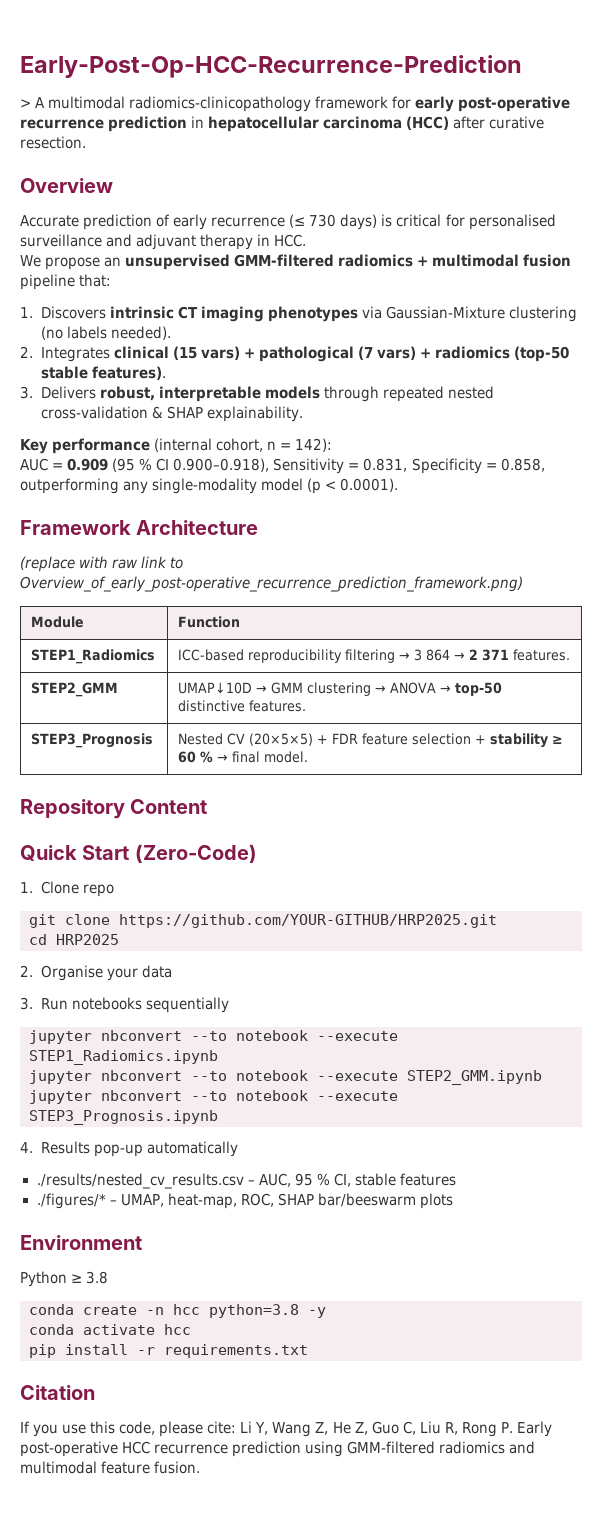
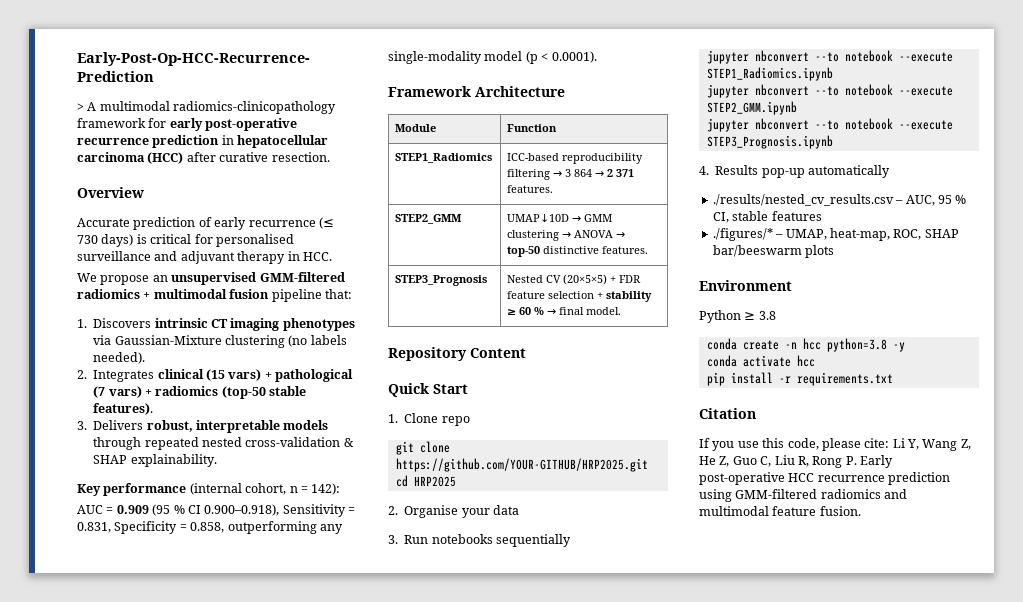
[20,556,184,572] [20,576,523,592] // (replace with raw link to Overview_of_early_post-operative_recurrence_prediction_framework.png) -> (565, 91) none
[134,844,257,863] (Zero-Code) -> (468, 389) none

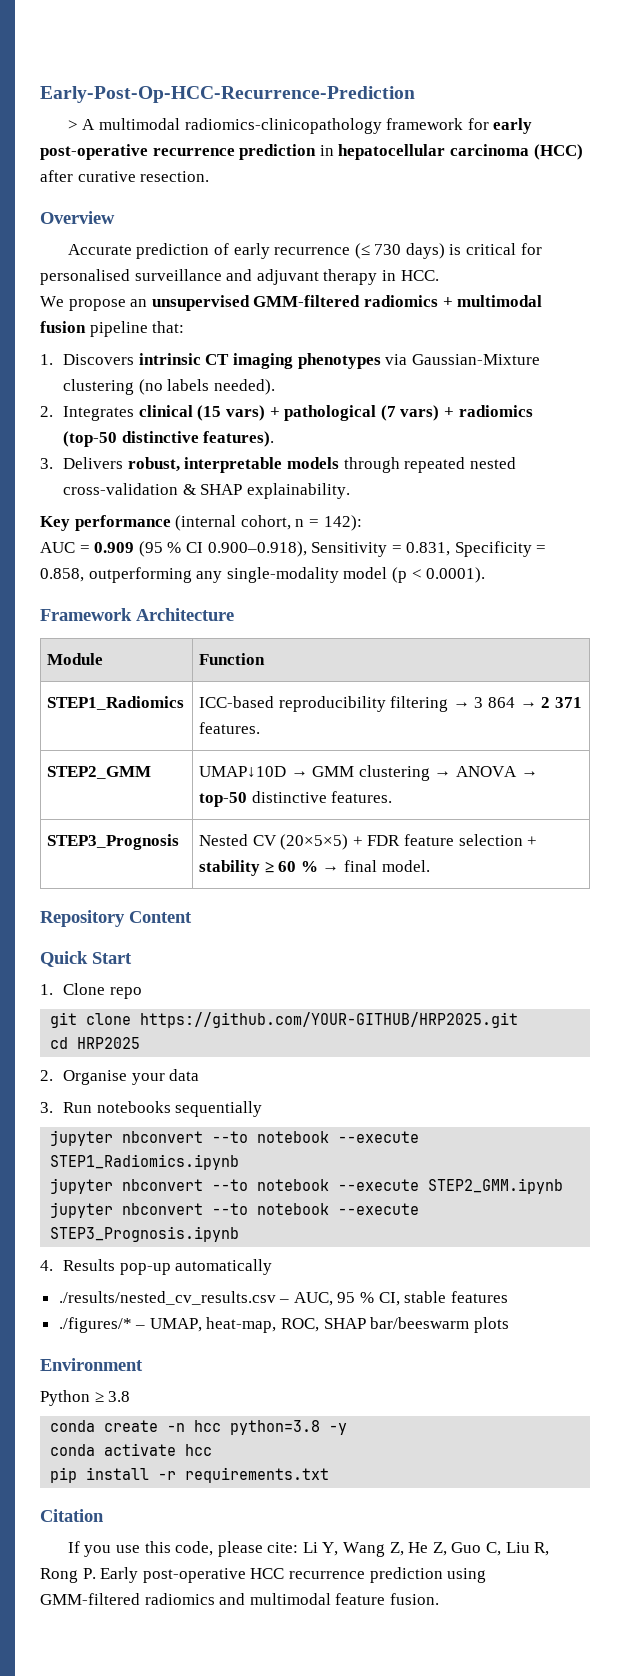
[269,386,307,396] stable -> [121,431,199,443] distinctive

